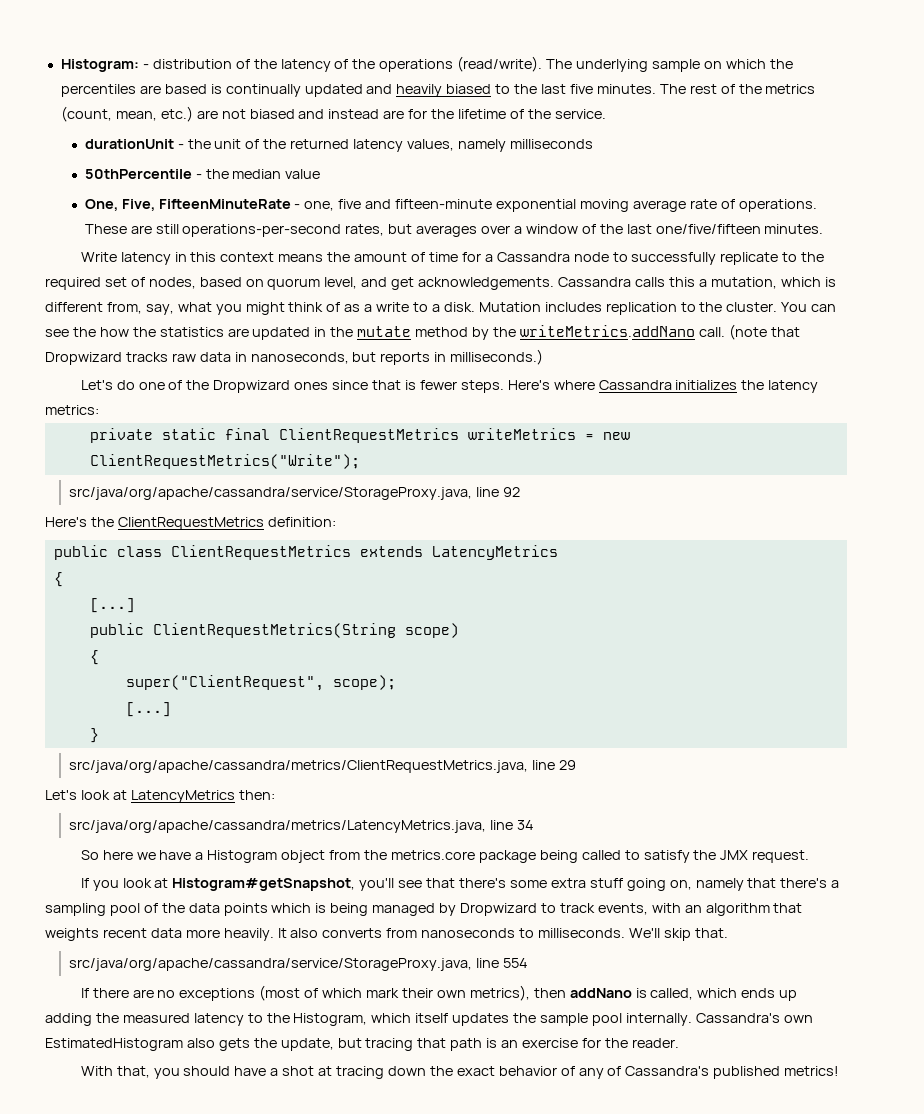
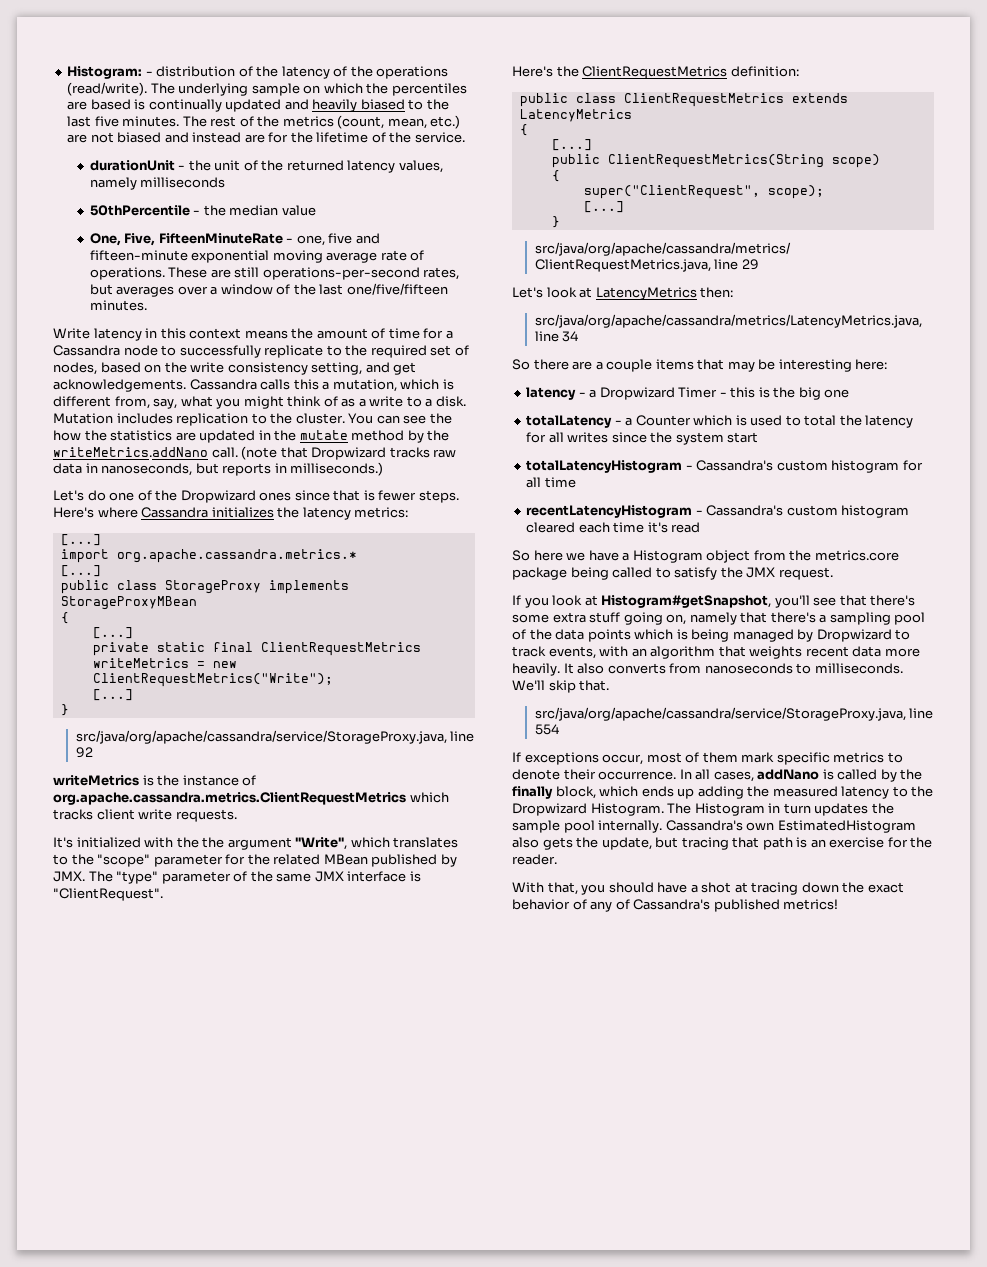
[267,277,358,290] quorum level, -> [164,362,363,375] the write consistency setting,
(99, 410) none -> [60,534,101,546] [60,549,357,563] [60,565,101,577] [60,580,349,594] [60,596,197,610] [60,612,69,624] [92,627,133,639] // [...] // import org.apache.cassandra.metrics.* // [...] // public class StorageProxy implements StorageProxyMBean // { // [...]
(360, 461) none -> [92,689,133,701] [60,704,69,716] // [...] // }
(520, 492) none -> [53,775,257,786] [53,792,449,805] [53,809,237,822] [53,837,459,850] [53,854,457,867] [53,871,421,884] [53,888,163,901] // writeMetrics is the instance of org.apache.cassandra.metrics.ClientRequestMetrics which tracks client write requests. // It's initialized with the the argument "Write", which translates to the "scope" parameter for the related MBean published by JMX. The "type" parameter of the same JMX interface is "ClientRequest".
(534, 825) none -> [512,359,888,372] [526,387,850,400] [526,415,914,428] [526,432,759,445] [526,460,923,473] [526,477,576,488] [526,505,910,518] [526,522,701,533] // So there are a couple items that may be interesting here: // latency - a Dropwizard Timer - this is the big one // totalLatency - a Counter which is used to total the latency for all writes since the system start // totalLatencyHistogram - Cassandra's custom histogram for all time // recentLatencyHistogram - Cassandra's custom histogram cleared each time it's read
[92,985,694,1001] there are no exceptions (most of which mark their own metrics), then addNano is called, -> [524,752,903,765] [512,769,923,782] [512,786,596,799] exceptions occur, most of them mark specific metrics to denote their occurrence. In all cases, addNano is called by the finally block,
[293,1013,449,1026] Histogram, which itself -> [512,803,811,816] Dropwizard Histogram. The Histogram in turn

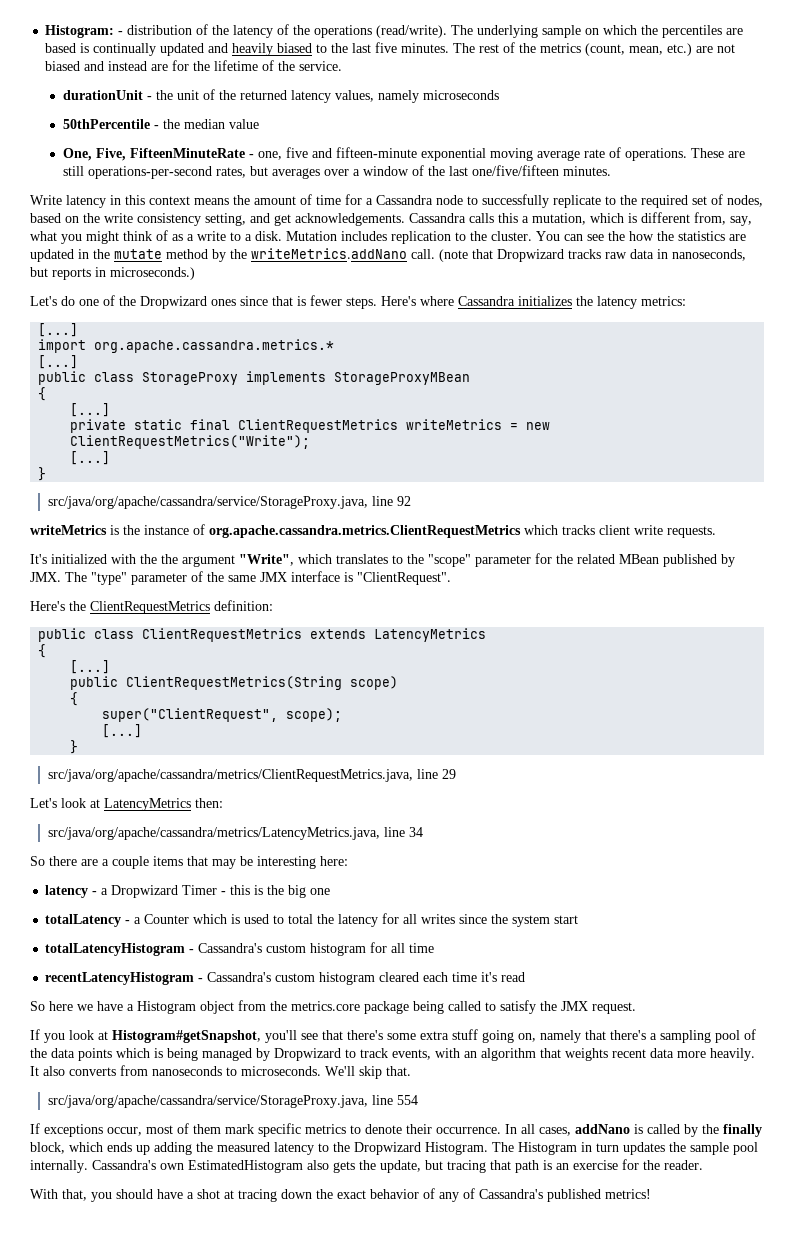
[140,177,226,188] milliseconds -> [423,90,500,100] microseconds
[290,462,384,476] milliseconds.) -> [110,267,195,280] microseconds.)
[814,663,903,674] milliseconds. -> [241,1066,321,1076] microseconds.

